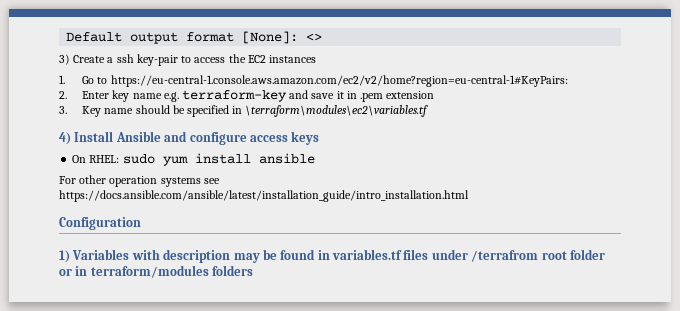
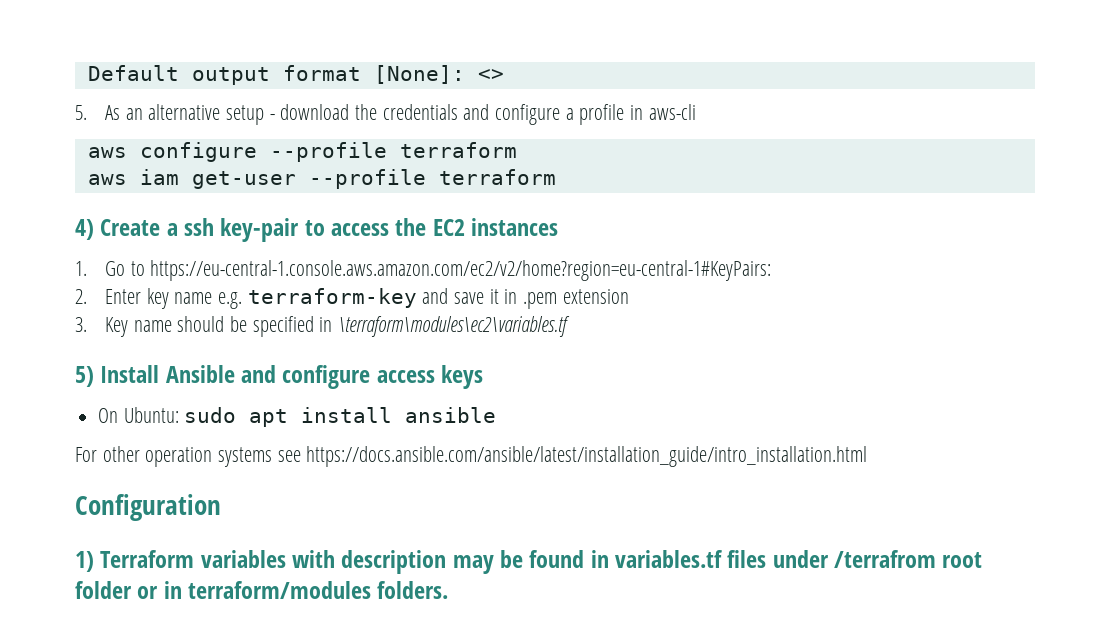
[59,54,70,65] 3) -> [75,104,696,125] [87,142,517,162] [87,169,556,189] [75,219,94,240] 5. As an alternative setup - download the credentials and configure a profile in aws-cli // aws configure --profile terraform // aws iam get-user --profile terraform // 4)
[59,132,71,145] 4) -> [75,366,94,387] 5)
[89,154,188,166] RHEL: sudo yum -> [123,407,289,427] Ubuntu: sudo apt
[72,249,130,260] Variables -> [100,550,286,568] Terraform variables
[212,265,254,276] folders -> [377,581,449,599] folders.

